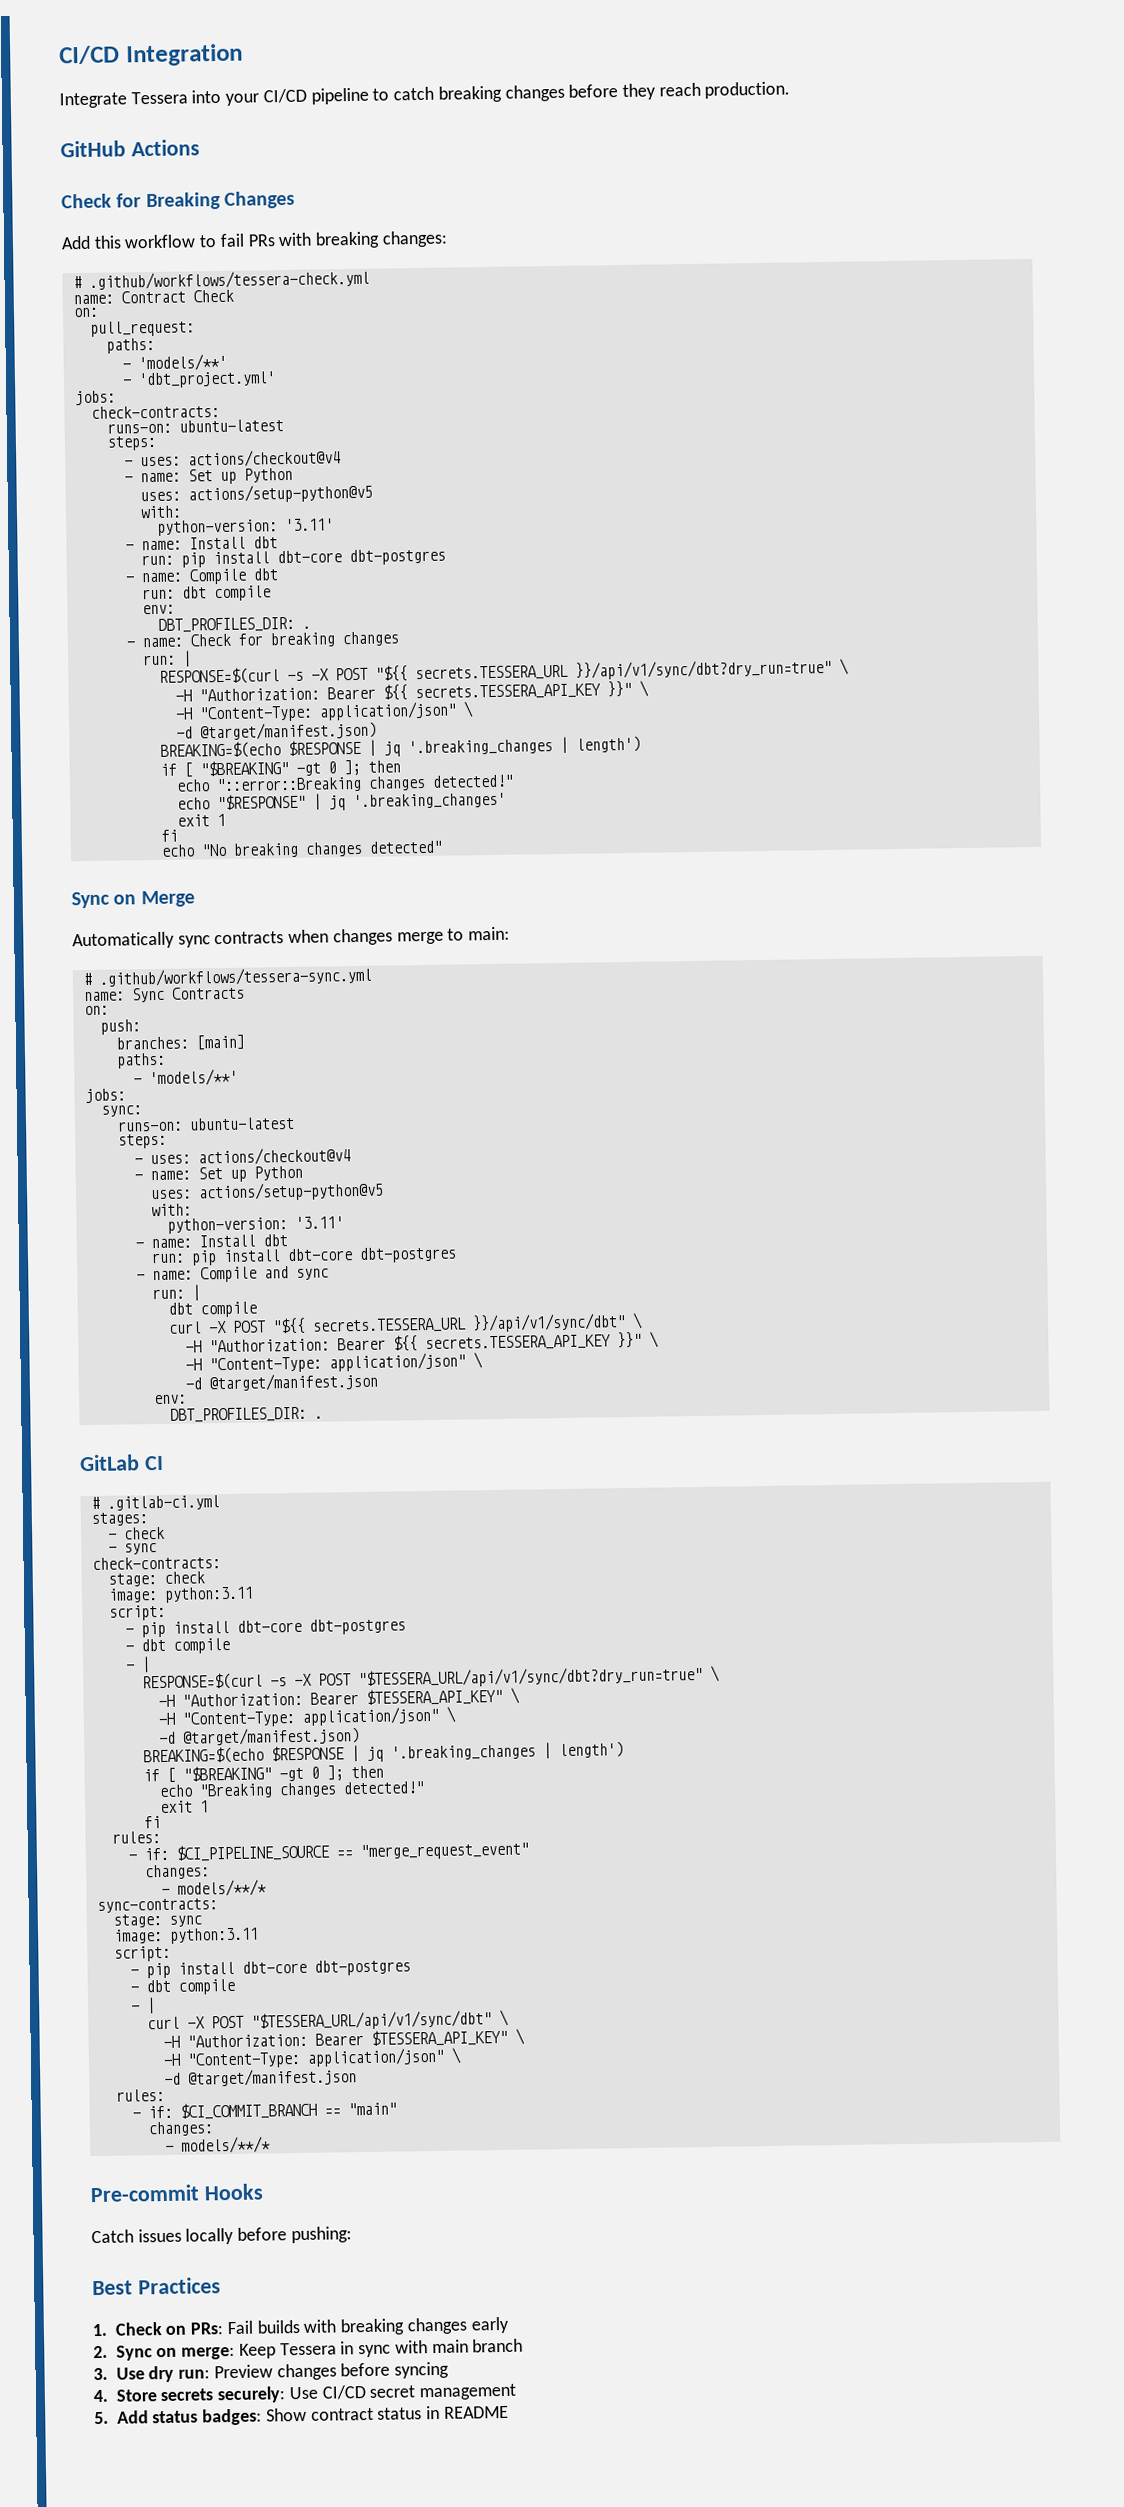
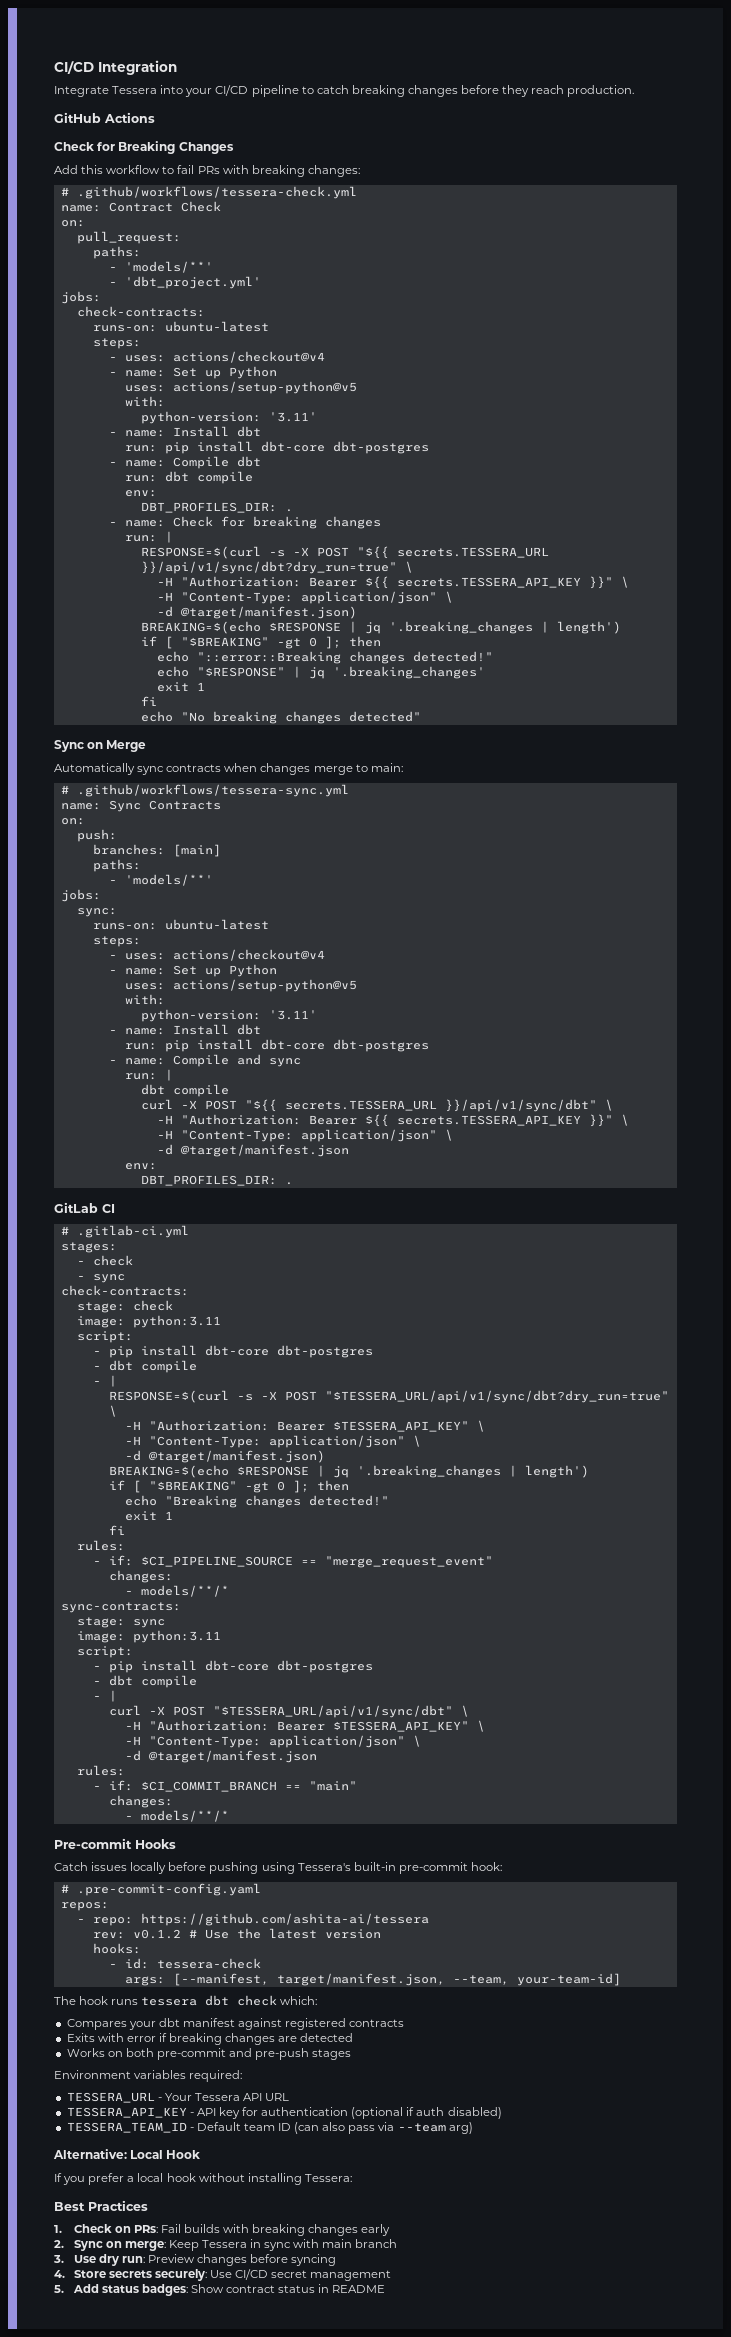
[290,2226,352,2244] pushing: -> [209,1862,502,1874] [60,1883,261,1896] [60,1902,109,1911] [76,1913,429,1926] [92,1928,381,1939] [92,1943,141,1954] [108,1958,261,1969] [124,1973,621,1986] [54,1995,318,2006] [66,2018,405,2030] [66,2033,354,2045] [66,2048,352,2060] [54,2070,243,2082] [66,2092,290,2103] [66,2107,502,2119] [66,2122,473,2134] [53,2149,201,2159] [54,2173,352,2185] pushing using Tessera's built-in pre-commit hook: // # .pre-commit-config.yaml // repos: // - repo: https://github.com/ashita-ai/tessera // rev: v0.1.2 # Use the latest version // hooks: // - id: tessera-check // args: [--manifest, target/manifest.json, --team, your-team-id] // The hook runs tessera dbt check which: // Compares your dbt manifest against registered contracts // Exits with error if breaking changes are detected // Works on both pre-commit and pre-push stages // Environment variables required: // TESSERA_URL - Your Tessera API URL // TESSERA_API_KEY - API key for authentication (optional if auth disabled) // TESSERA_TEAM_ID - Default team ID (can also pass via --team arg) // Alternative: Local Hook // If you prefer a local hook without installing Tessera:

